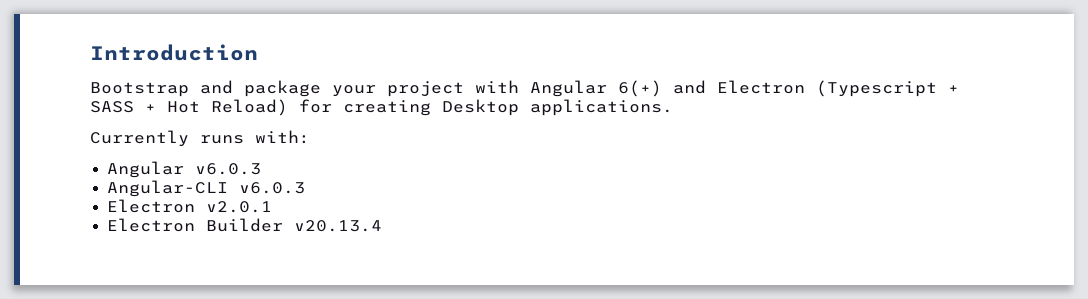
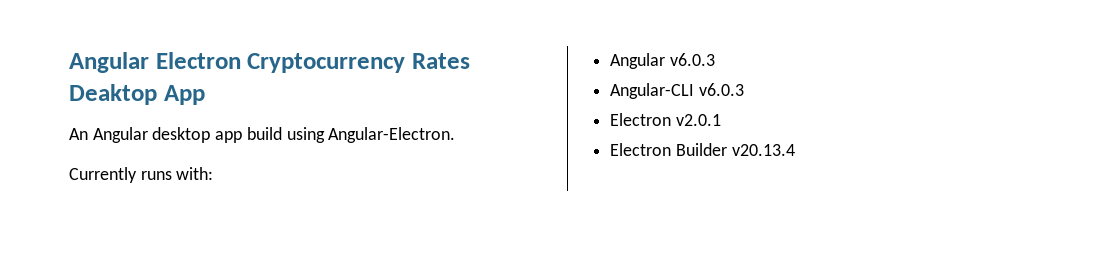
[90,44,258,61] [90,80,959,97] [90,99,673,116] Introduction // Bootstrap and package your project with Angular 6(+) and Electron (Typescript + SASS + Hot Reload) for creating Desktop applications. -> [69,52,470,73] [69,84,205,105] [69,127,456,143] Angular Electron Cryptocurrency Rates Deaktop App // An Angular desktop app build using Angular-Electron.

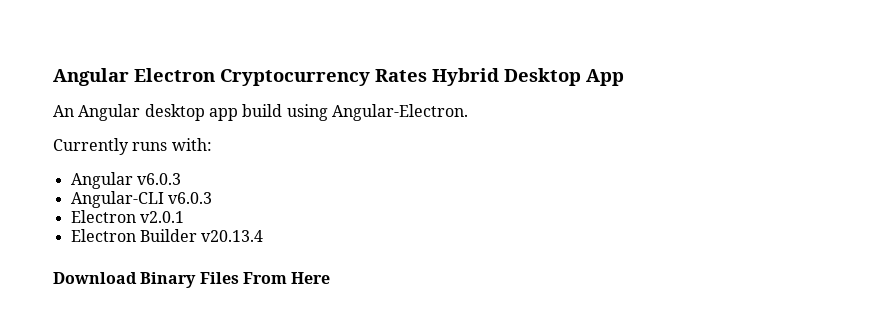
[69,84,157,105] Deaktop -> [432,68,581,86] Hybrid Desktop
(795, 150) none -> [53,272,331,288] // Download Binary Files From Here

